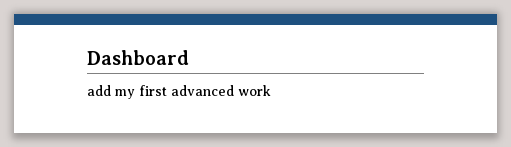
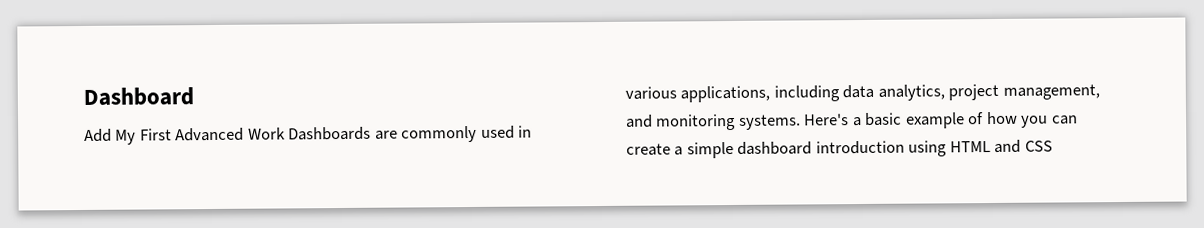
[87,85,271,99] add my first advanced work -> [84,125,533,145] [625,83,1100,103] [626,111,1078,131] [626,139,1053,159] Add My First Advanced Work Dashboards are commonly used in various applications, including data analytics, project management, and monitoring systems. Here's a basic example of how you can create a simple dashboard introduction using HTML and CSS

